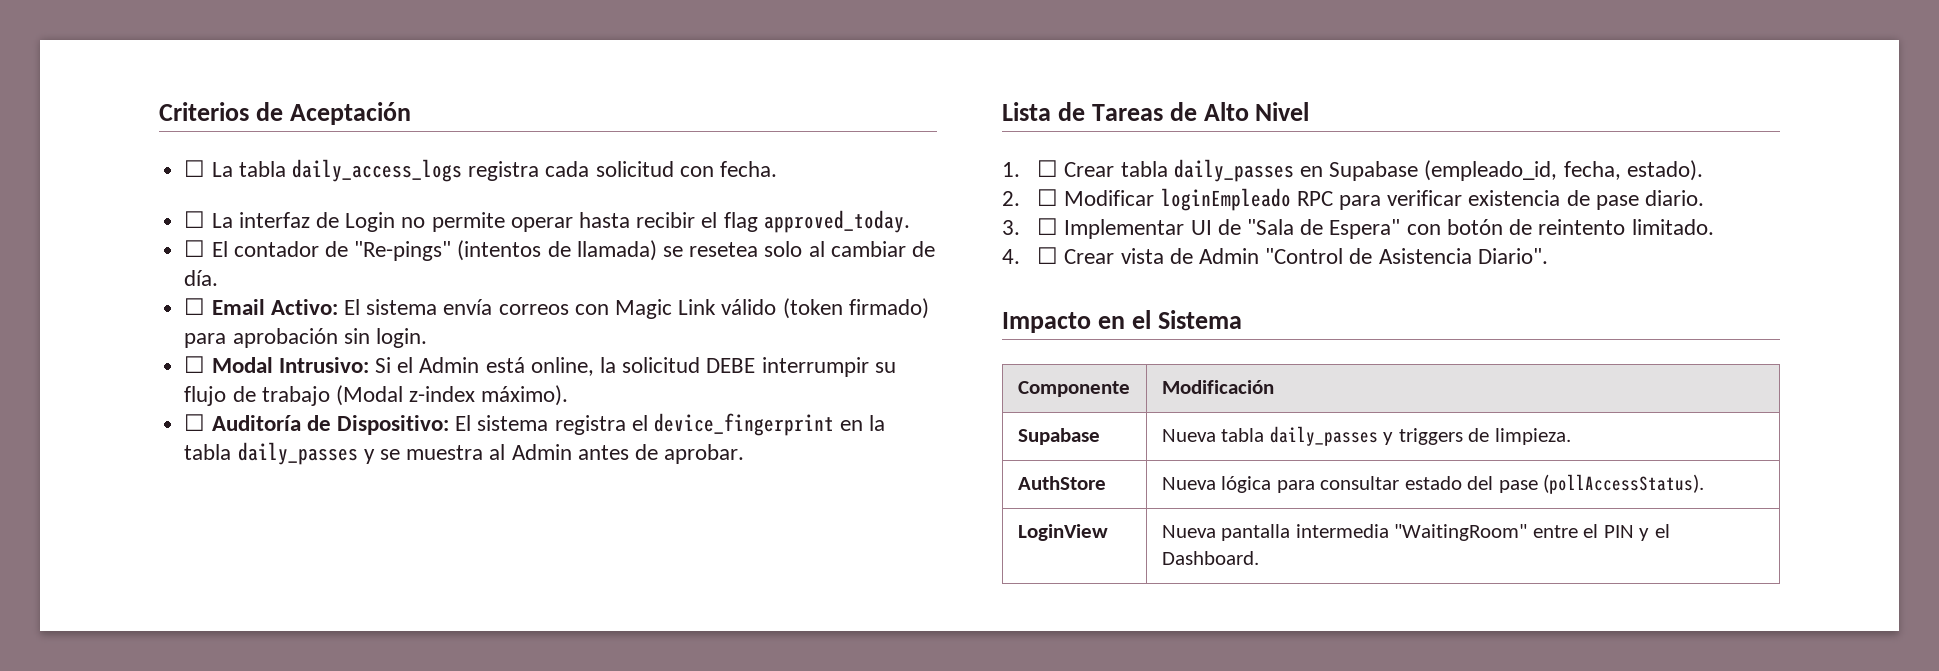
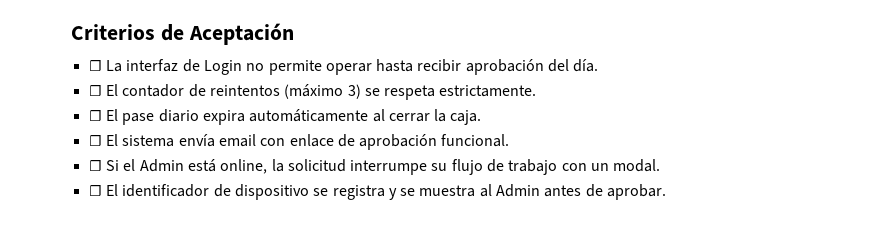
[184,159,777,182] // ☐ La tabla daily_access_logs registra cada solicitud con fecha. -> (294, 34) none
[701,210,910,233] el flag approved_today. -> [465,59,599,75] aprobación del día.
[354,240,936,261] [184,270,219,286] [184,298,929,319] [184,328,427,348] [184,356,369,373] "Re-pings" (intentos de llamada) se resetea solo al cambiar de día. // ☐ Email Activo: El sistema envía correos con Magic Link válido (token firmado) para aprobación sin login. // ☐ Modal Intrusivo: -> [209,84,537,100] [88,109,482,125] [88,134,510,150] [88,160,102,171] reintentos (máximo 3) se respeta estrictamente. // ☐ El pase diario expira automáticamente al cerrar la caja. // ☐ El sistema envía email con enlace de aprobación funcional. // ☐
[706,357,869,377] DEBE interrumpir -> [350,160,428,175] interrumpe
[335,385,569,406] [184,413,886,436] [184,442,358,465] (Modal z-index máximo). // ☐ Auditoría de Dispositivo: El sistema registra el device_fingerprint en la tabla daily_passes -> [561,159,661,172] [88,184,385,200] con un modal. // ☐ El identificador de dispositivo se registra
[1002,102,1310,121] [1002,159,1703,182] [1002,188,1705,211] [1002,218,1714,239] [1002,247,1548,264] [1002,310,1242,333] [1017,381,1130,397] [1161,380,1274,394] [1017,428,1100,445] [1161,426,1571,446] [1017,476,1106,490] [1161,474,1705,494] [1017,524,1108,541] [1161,524,1670,541] [1161,551,1259,565] // Lista de Tareas de Alto Nivel // 1. ☐ Crear tabla daily_passes en Supabase (empleado_id, fecha, estado). // 2. ☐ Modificar loginEmpleado RPC para verificar existencia de pase diario. // 3. ☐ Implementar UI de "Sala de Espera" con botón de reintento limitado. // 4. ☐ Crear vista de Admin "Control de Asistencia Diario". // Impacto en el Sistema // Componente | Modificación // Supabase | Nueva tabla daily_passes y triggers de limpieza. // AuthStore | Nueva lógica para consultar estado del pase (pollAccessStatus). // LoginView | Nueva pantalla intermedia "WaitingRoom" entre el PIN y el Dashboard. -> (667, 192) none

